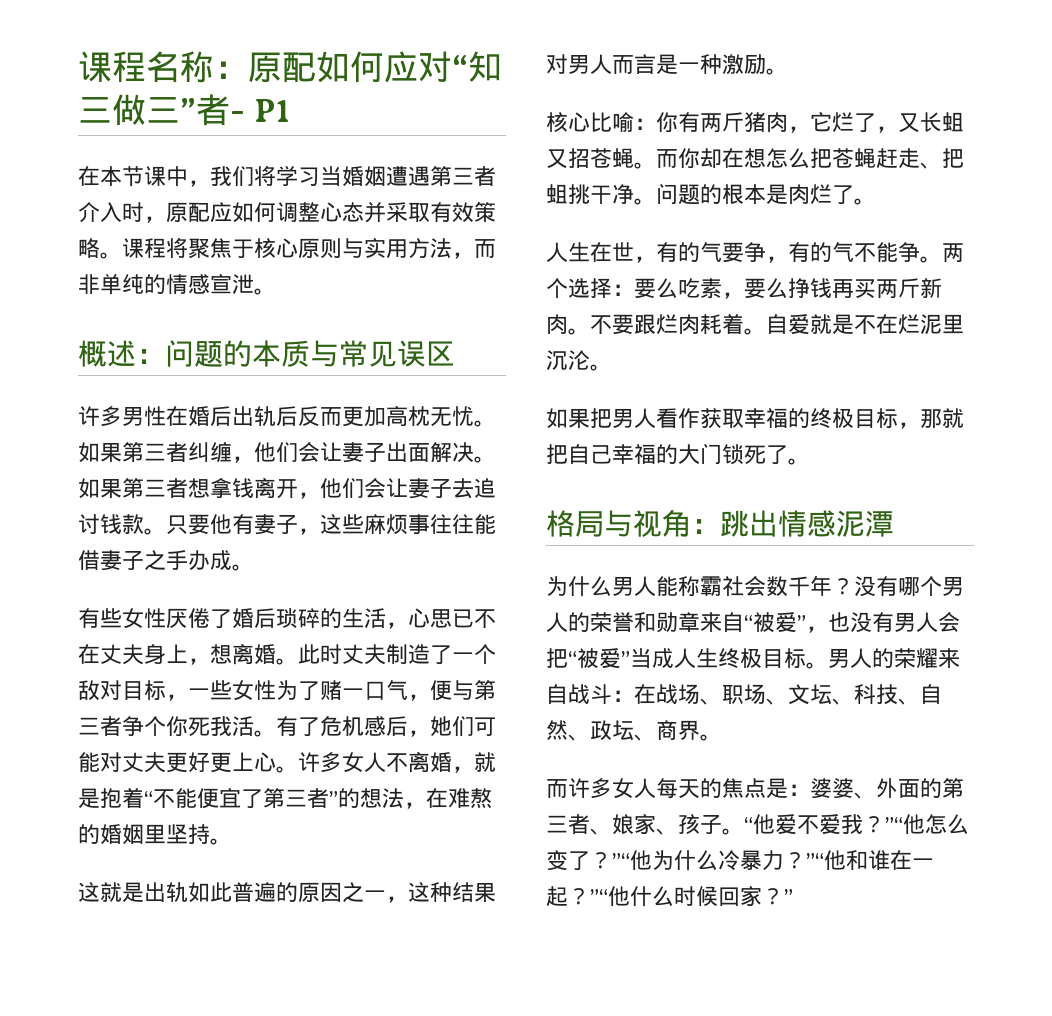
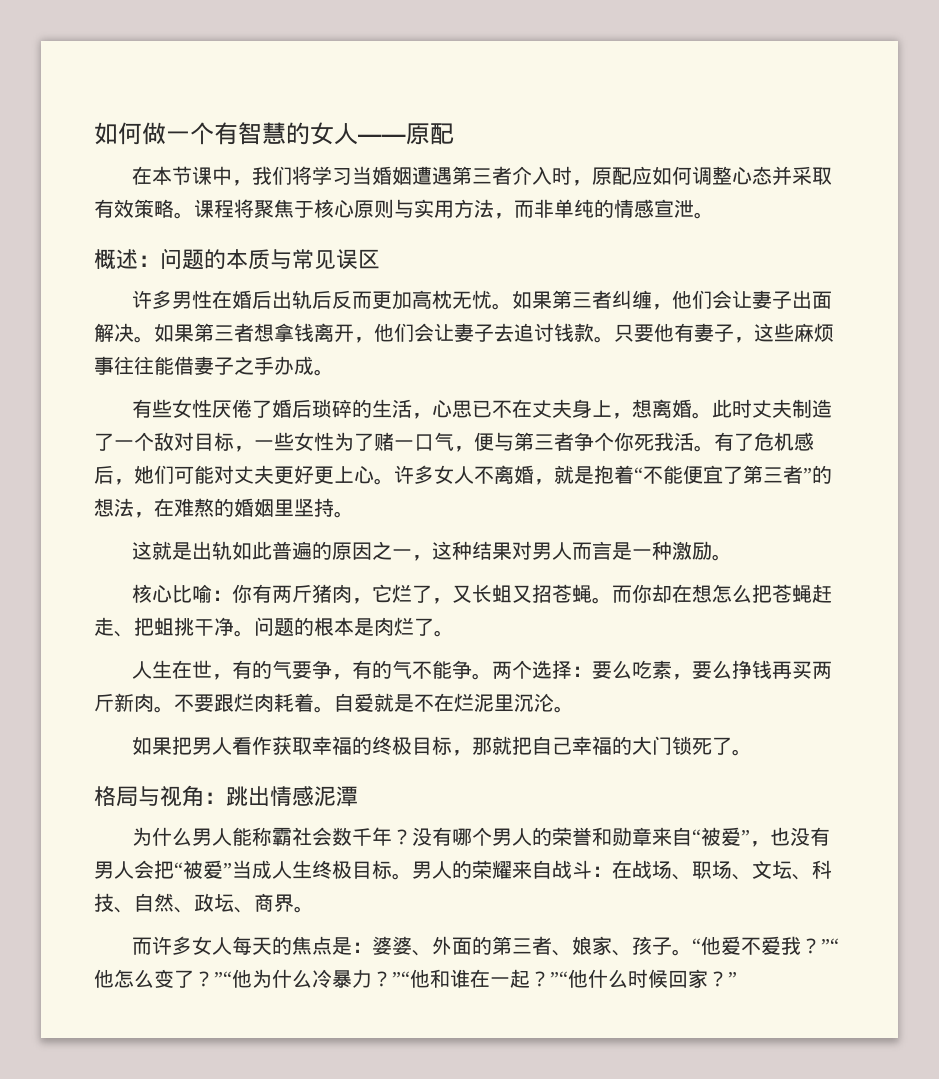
[78,51,502,83] [78,94,291,126] 课程名称：原配如何应对“知三做三”者- P1 -> [94,122,454,145] 如何做一个有智慧的女人——原配

